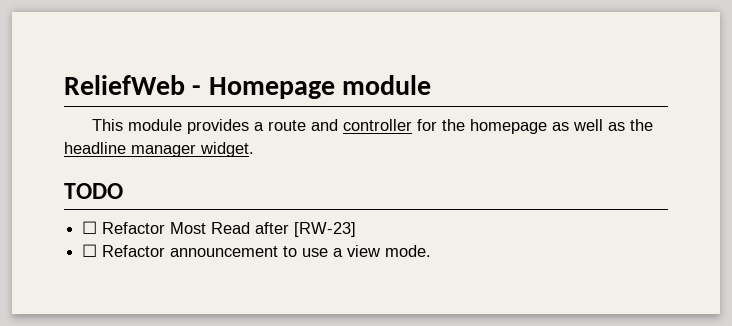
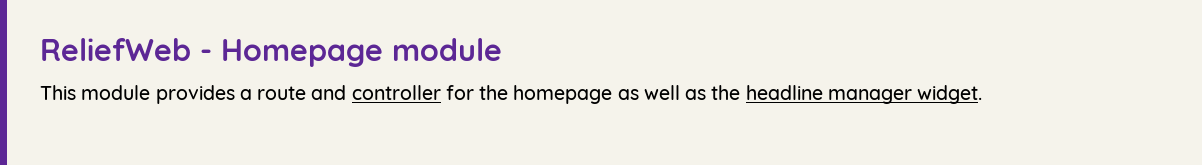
[64,183,123,199] [82,221,357,237] [82,244,432,257] // TODO // ☐ Refactor Most Read after [RW-23] // ☐ Refactor announcement to use a view mode. -> (983, 94) none

